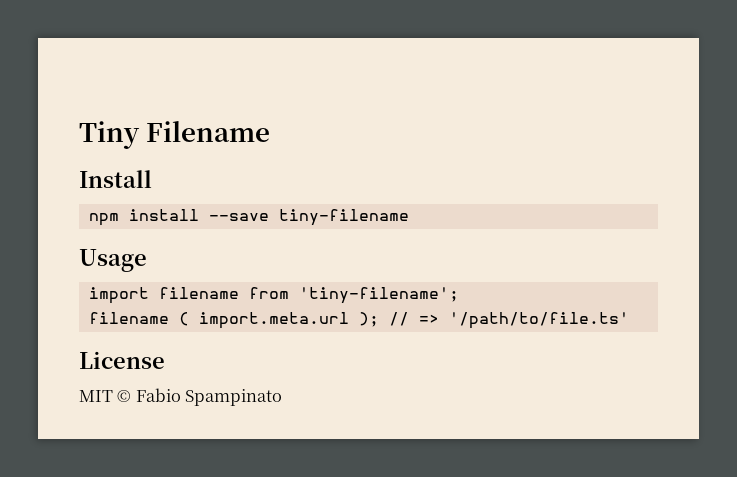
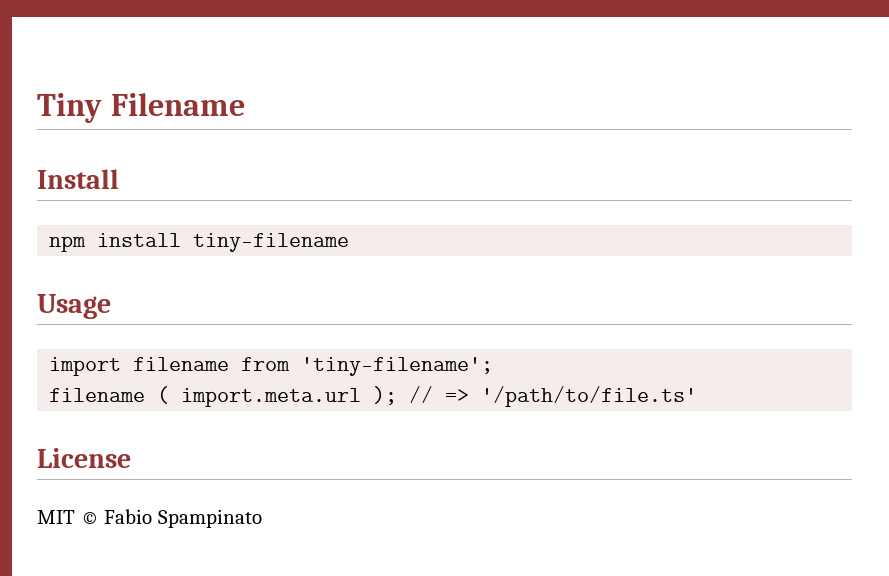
[208,213,269,221] --save -> (182, 240) none

